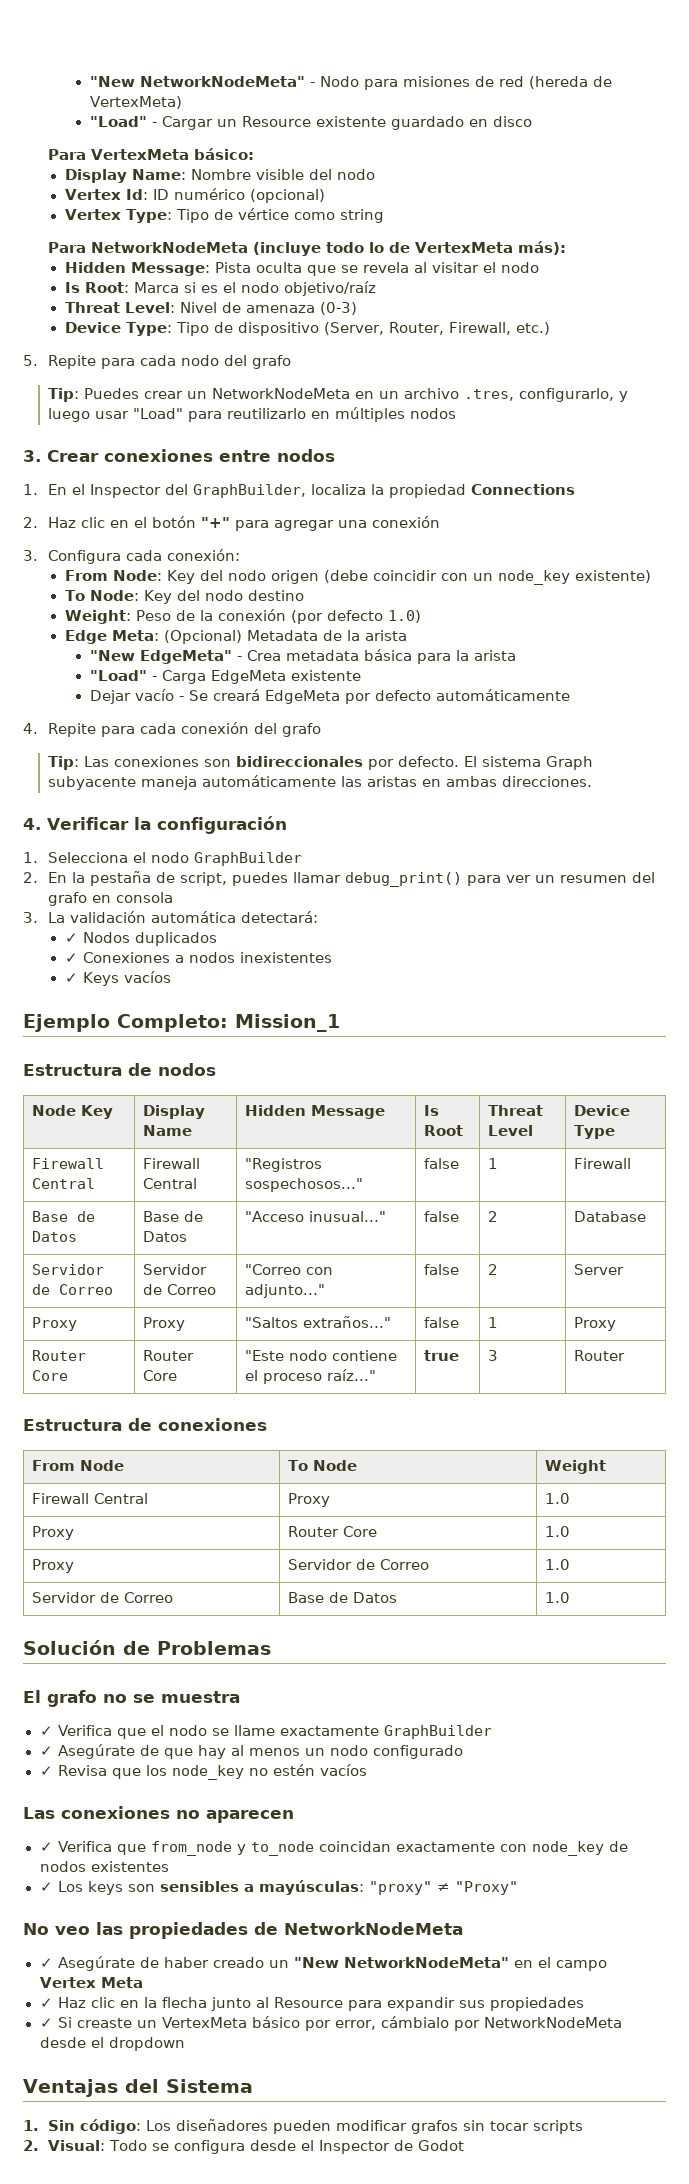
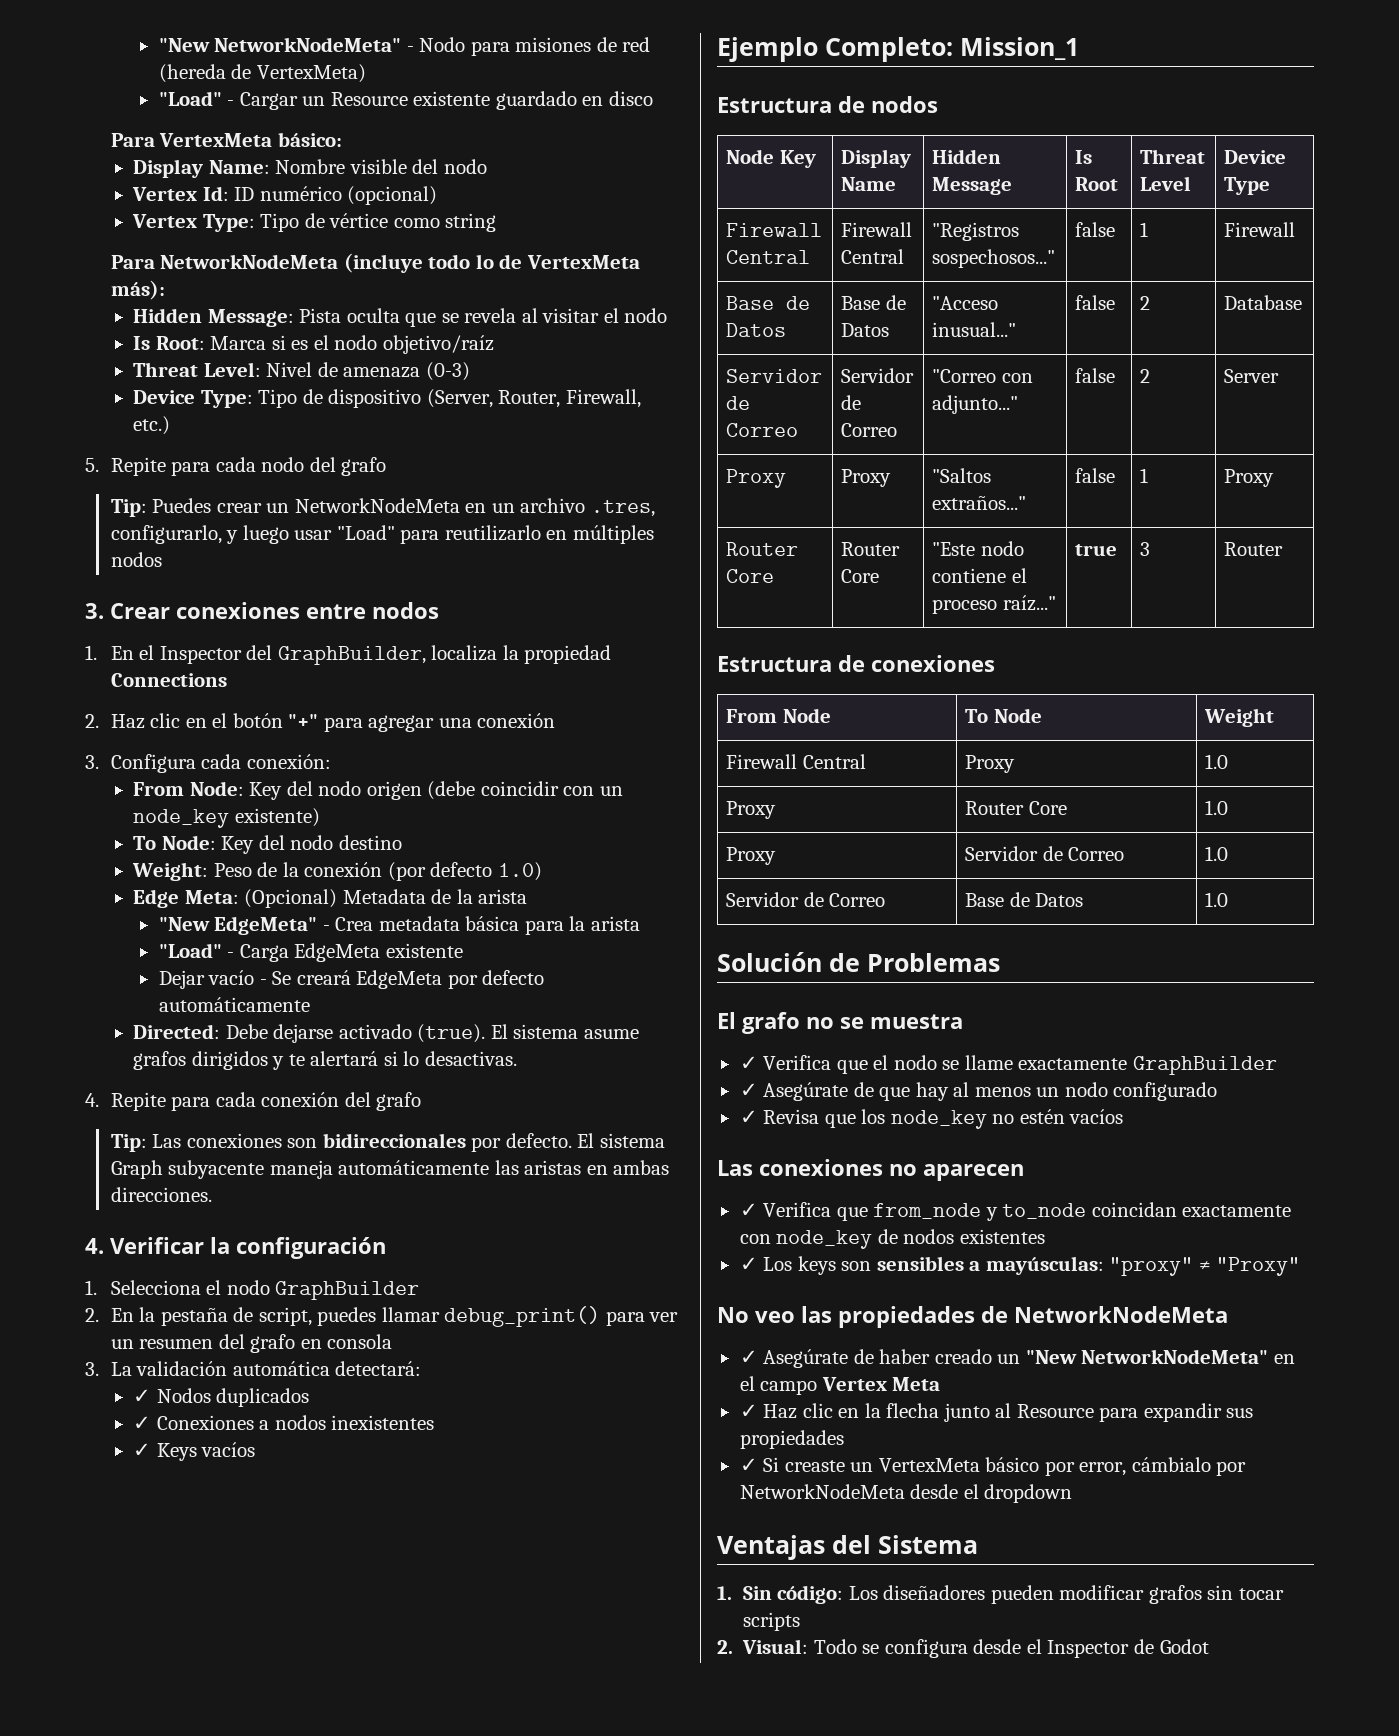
(570, 695) none -> [133,1024,639,1043] [133,1051,517,1070] // Directed: Debe dejarse activado (true). El sistema asume grafos dirigidos y te alertará si lo desactivas.

